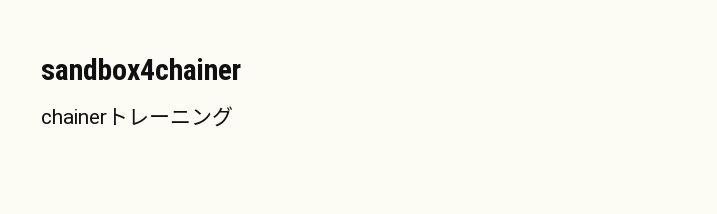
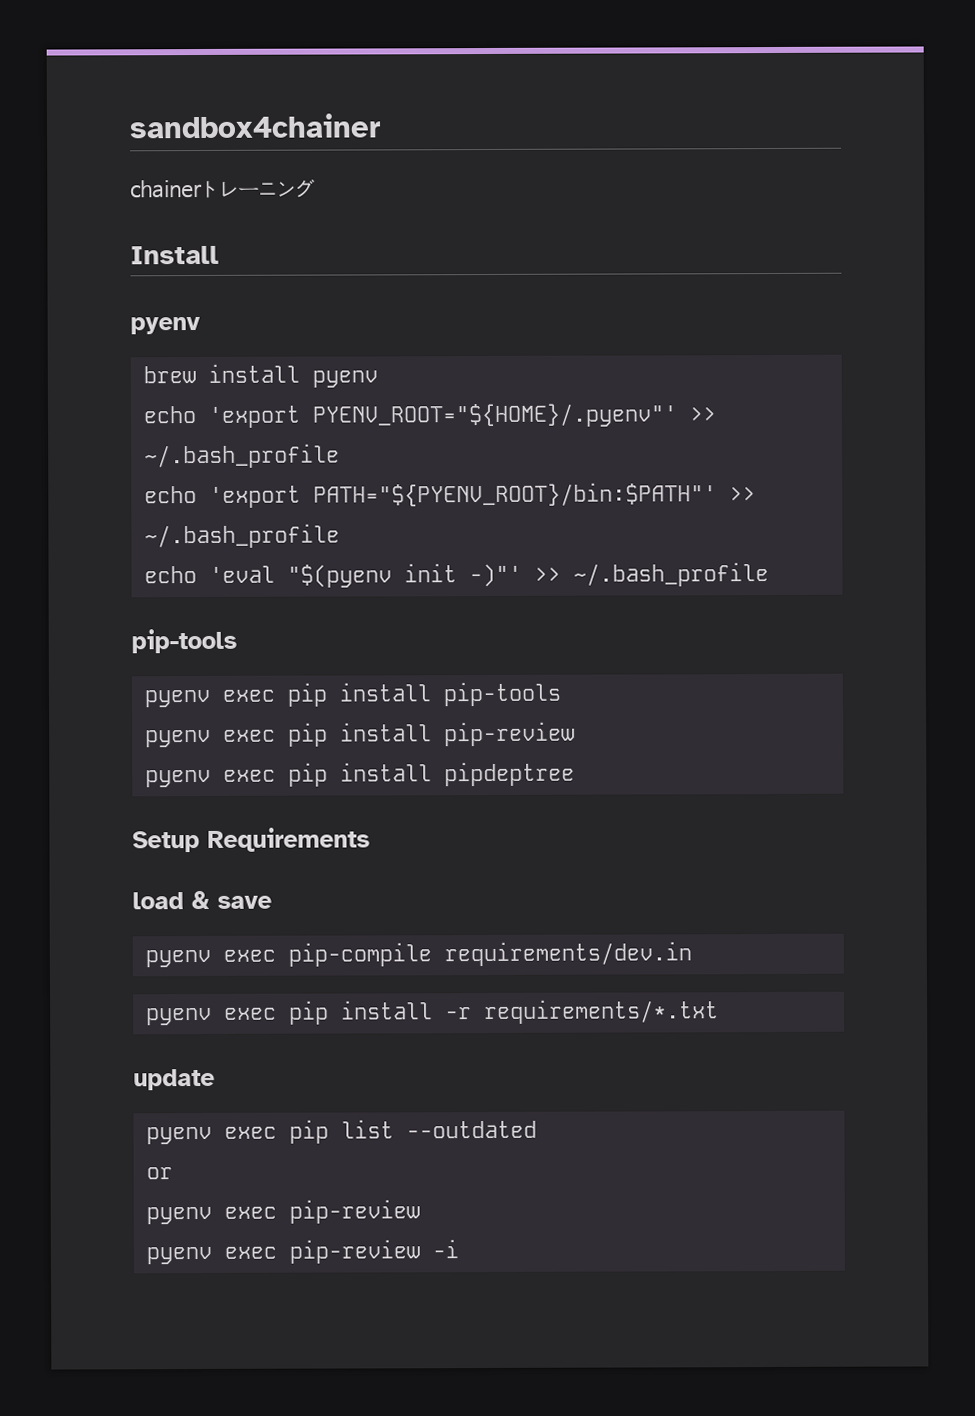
(233, 116) none -> [130,245,219,265] [130,316,201,335] [142,363,378,388] [142,403,717,428] [143,443,340,469] [143,482,756,508] [143,523,340,549] [143,562,769,588] [131,628,237,654] [143,681,561,708] [144,721,575,748] [144,761,575,788] [132,827,370,853] [132,890,272,910] [144,941,692,968] [145,999,719,1026] [133,1068,215,1091] [145,1119,537,1145] [145,1167,173,1180] [145,1199,420,1225] [145,1239,459,1265] // Install // pyenv // brew install pyenv // echo 'export PYENV_ROOT="${HOME}/.pyenv"' >> ~/.bash_profile // echo 'export PATH="${PYENV_ROOT}/bin:$PATH"' >> ~/.bash_profile // echo 'eval "$(pyenv init -)"' >> ~/.bash_profile // pip-tools // pyenv exec pip install pip-tools // pyenv exec pip install pip-review // pyenv exec pip install pipdeptree // Setup Requirements // load & save // pyenv exec pip-compile requirements/dev.in // pyenv exec pip install -r requirements/*.txt // update // pyenv exec pip list --outdated // or // pyenv exec pip-review // pyenv exec pip-review -i

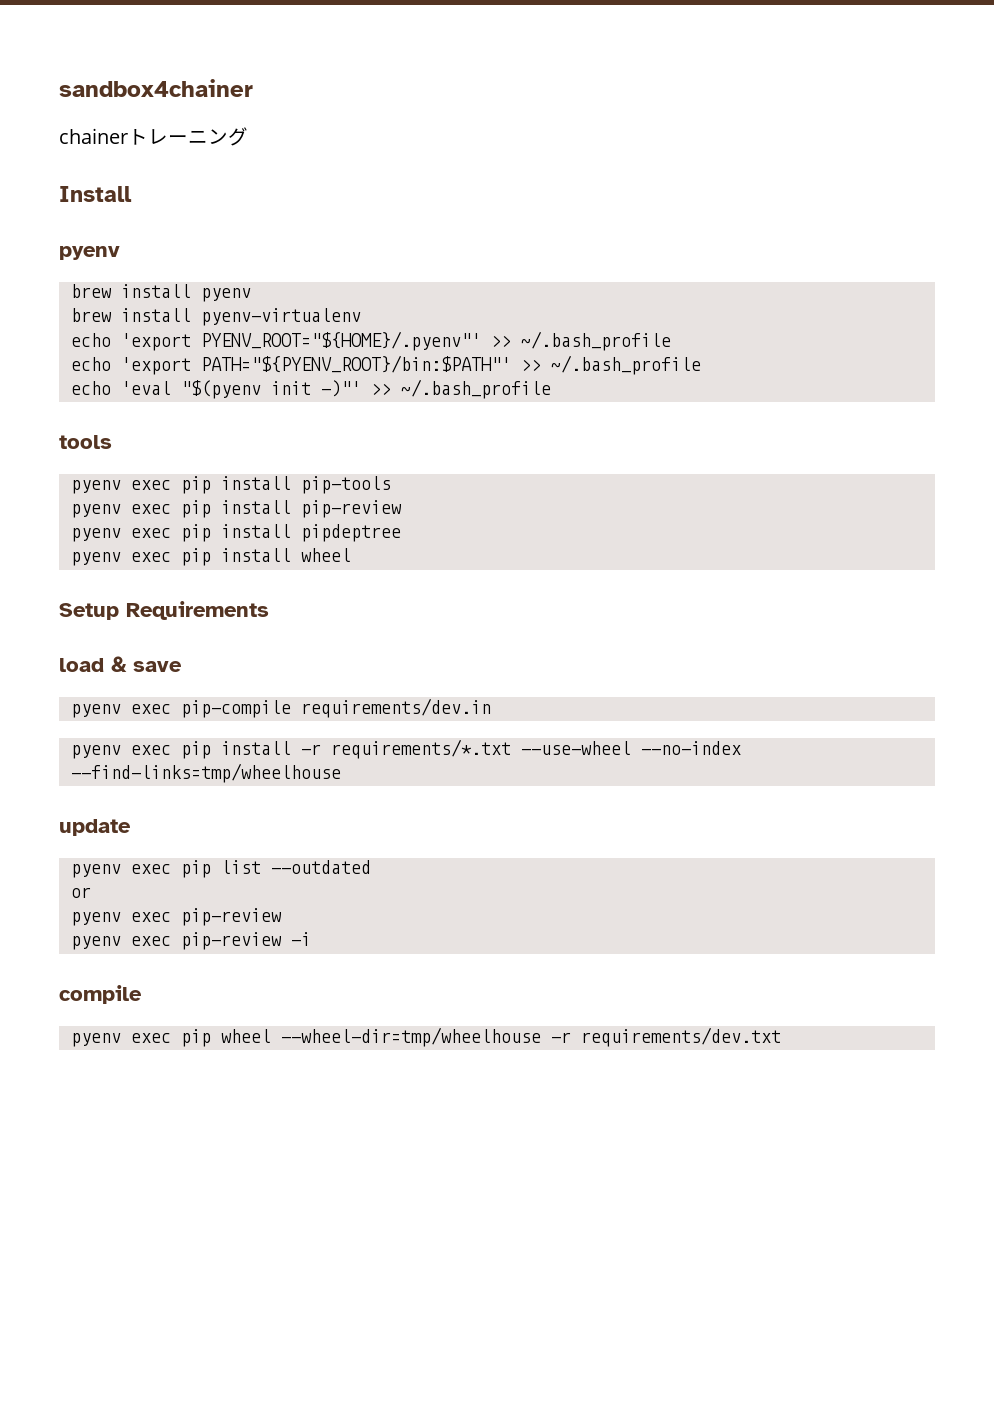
(378, 379) none -> [70,308,361,326] // brew install pyenv-virtualenv
[131,628,237,654] pip-tools -> [59,435,112,449] tools
(575, 774) none -> [70,548,351,566] // pyenv exec pip install wheel
(719, 1012) none -> [520,741,741,755] [70,763,341,783] --use-wheel --no-index --find-links=tmp/wheelhouse
(459, 1249) none -> [59,985,142,1004] [70,1027,781,1047] // compile // pyenv exec pip wheel --wheel-dir=tmp/wheelhouse -r requirements/dev.txt

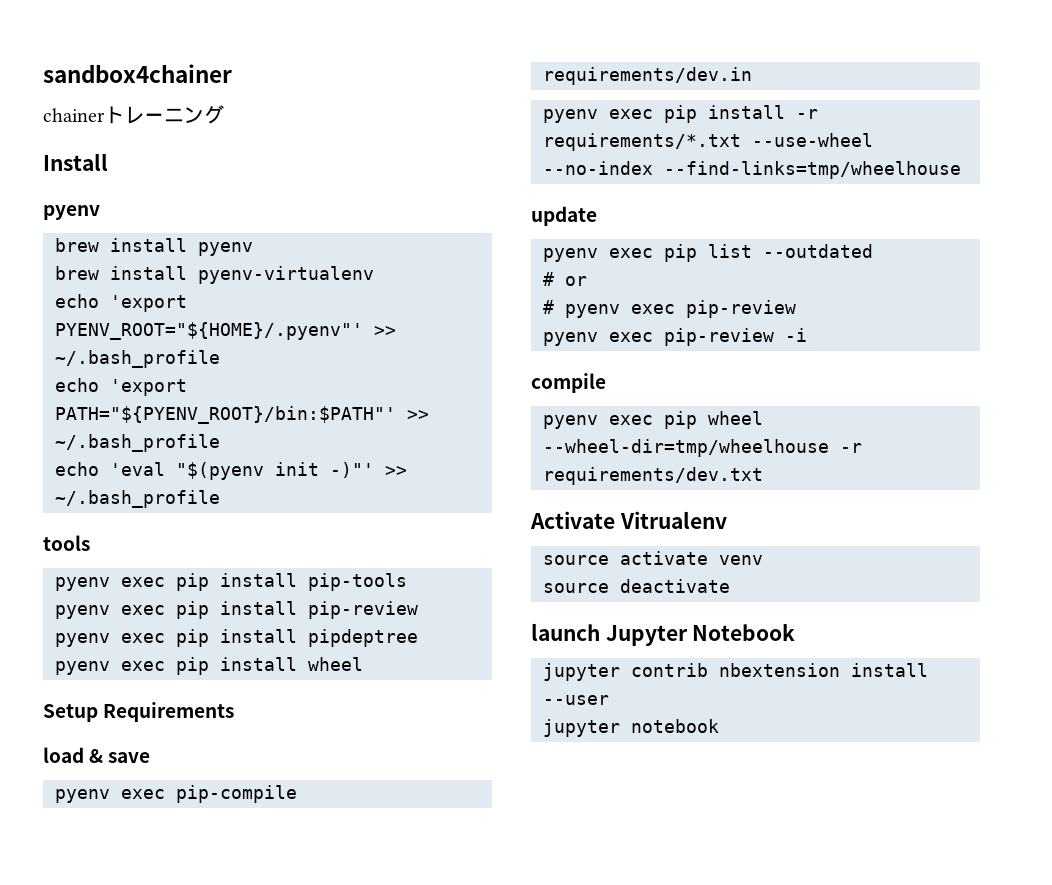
(371, 867) none -> [543,272,554,286] #
(91, 892) none -> [543,300,554,314] #
(781, 1037) none -> [530,511,727,529] [543,551,763,565] [543,579,730,593] [531,623,796,646] [543,663,928,681] [543,695,609,705] [543,719,719,737] // Activate Vitrualenv // source activate venv // source deactivate // launch Jupyter Notebook // jupyter contrib nbextension install --user // jupyter notebook

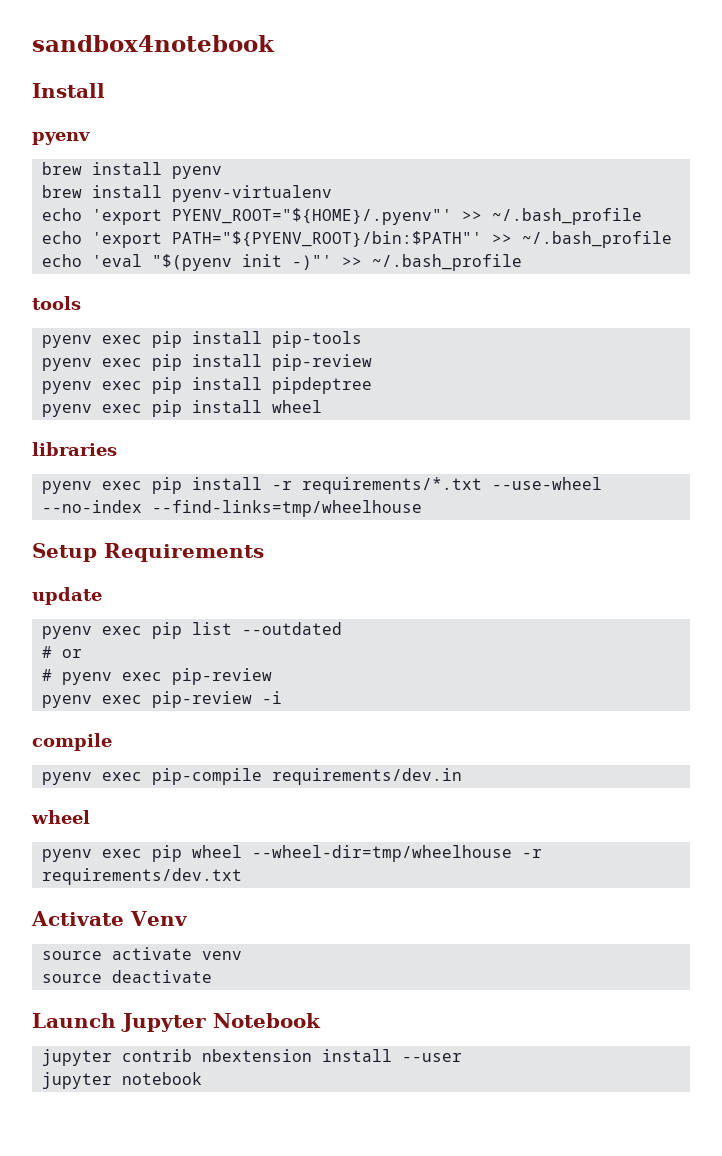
[43,64,232,83] [43,105,224,124] sandbox4chainer // chainerトレーニング -> [32,35,275,52] sandbox4notebook
[43,702,235,722] [43,747,151,763] [55,785,297,803] [543,67,752,85] Setup Requirements // load & save // pyenv exec pip-compile requirements/dev.in -> [32,442,117,456] libraries
(961, 170) none -> [32,543,264,562] // Setup Requirements
(606, 383) none -> [41,768,462,785] [31,810,90,824] // pyenv exec pip-compile requirements/dev.in // wheel
[619,511,727,529] Vitrualenv -> [130,911,188,926] Venv
[531,623,600,641] launch -> [32,1013,116,1028] Launch

